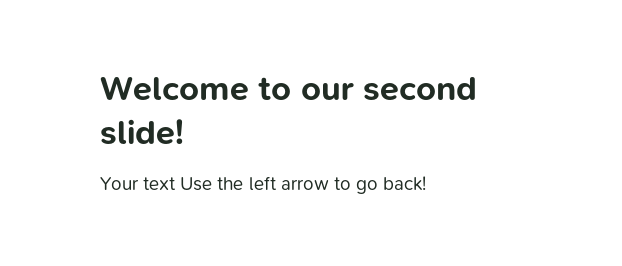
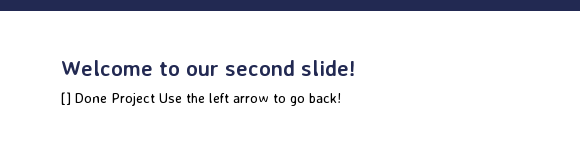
[100,177,177,190] Your text -> [61,92,155,106] [] Done Project

